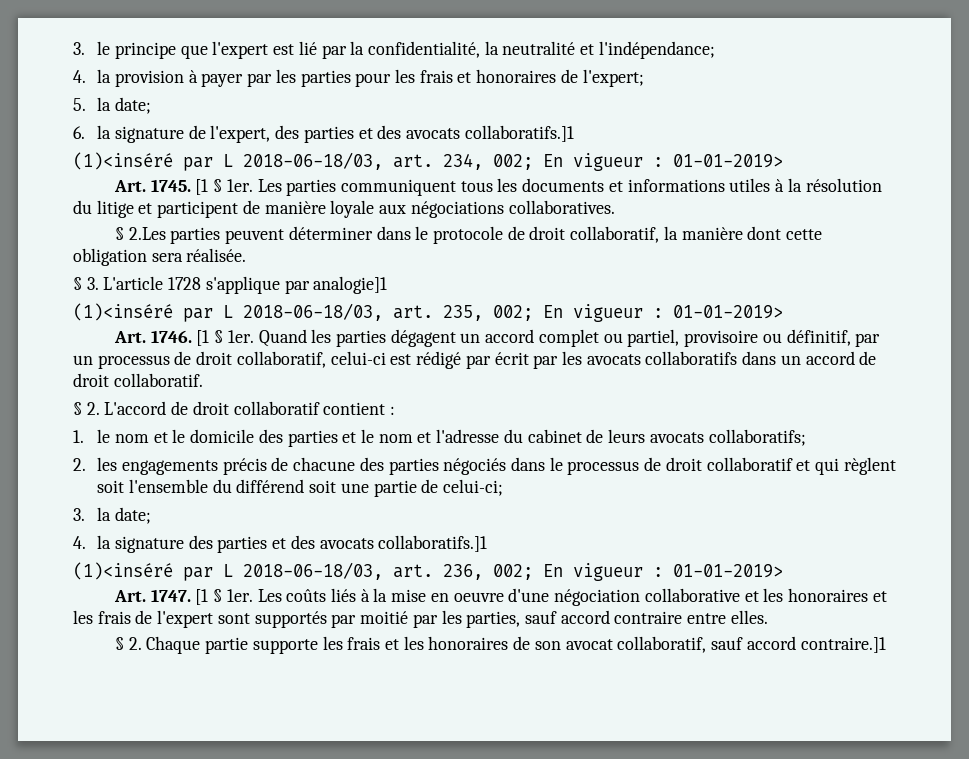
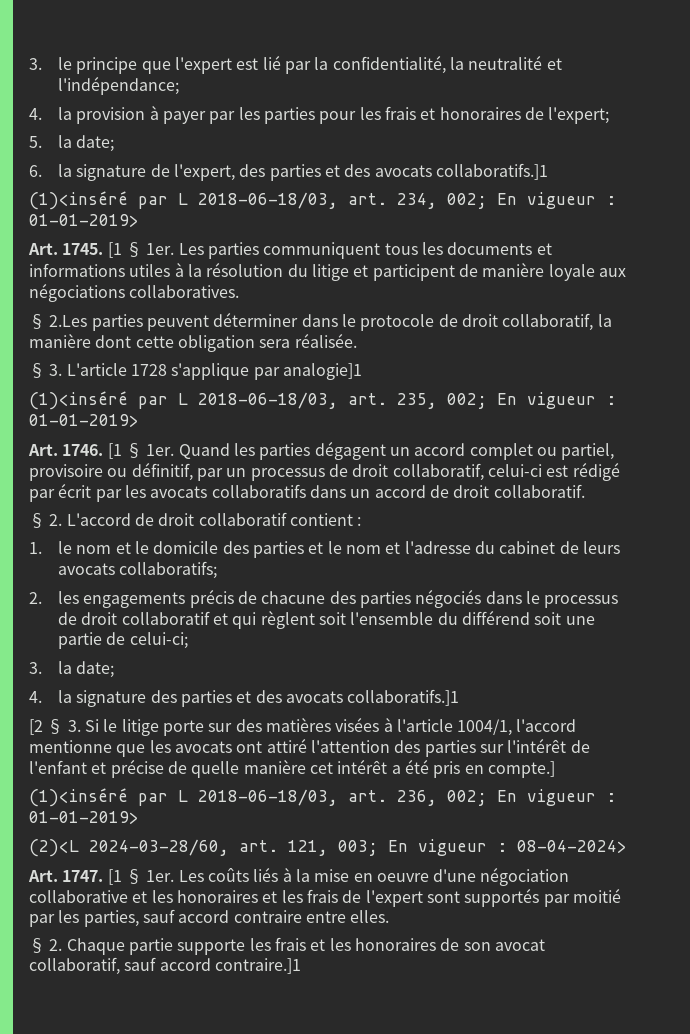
(488, 543) none -> [29,717,577,736] [29,738,590,757] [29,759,555,778] // [2 § 3. Si le litige porte sur des matières visées à l'article 1004/1, l'accord mentionne que les avocats ont attiré l'attention des parties sur l'intérêt de l'enfant et précise de quelle manière cet intérêt a été pris en compte.]
(783, 571) none -> [29,839,627,857] // (2)<L 2024-03-28/60, art. 121, 003; En vigueur : 08-04-2024>

